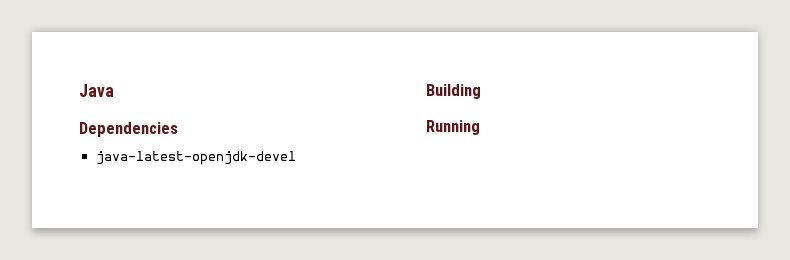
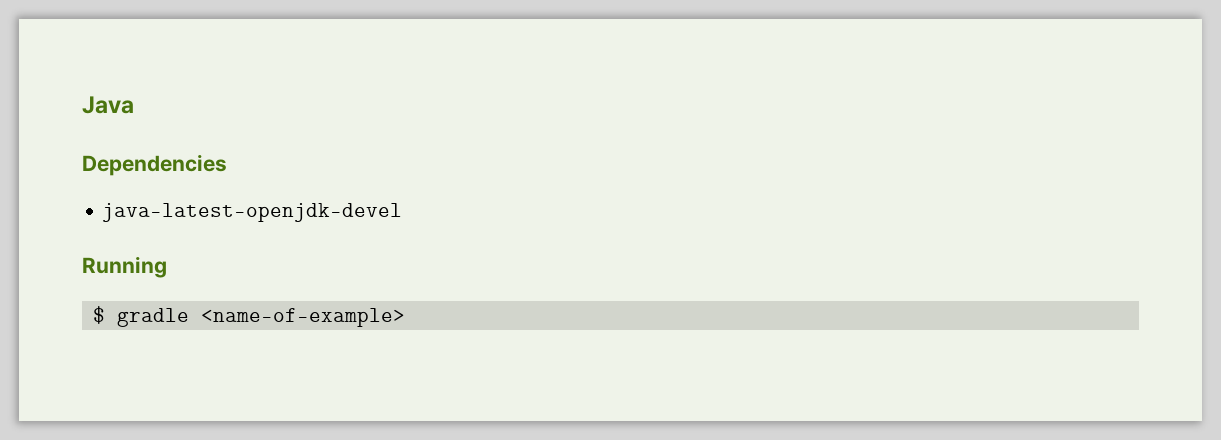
[426,84,481,99] [426,120,480,135] Building // Running -> [82,256,167,278] [93,306,406,327] Running // $ gradle <name-of-example>

